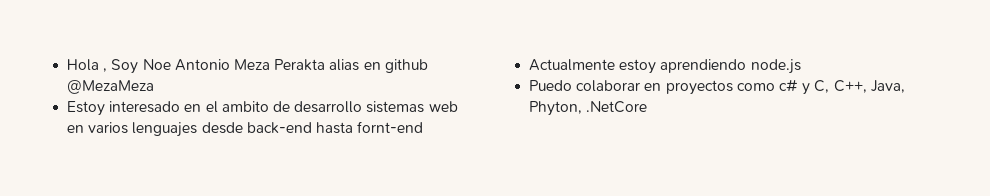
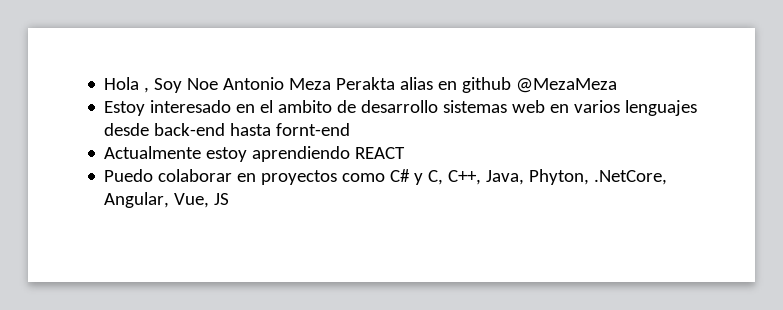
[750,59,801,74] node.js -> [355,147,406,159] REACT
[778,79,798,92] c# -> [390,169,411,182] C#
[586,101,648,113] .NetCore -> [594,170,668,185] [104,192,230,208] .NetCore, Angular, Vue, JS

